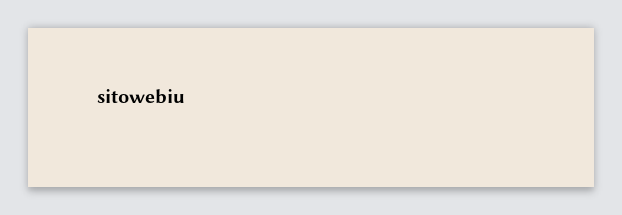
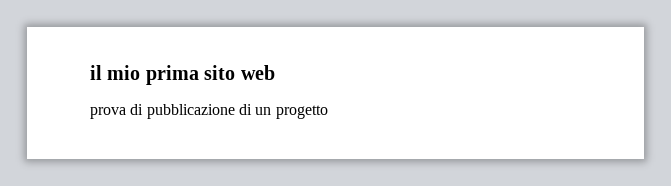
[97,89,185,104] sitowebiu -> [90,65,275,85] [90,104,328,119] il mio prima sito web // prova di pubblicazione di un progetto

